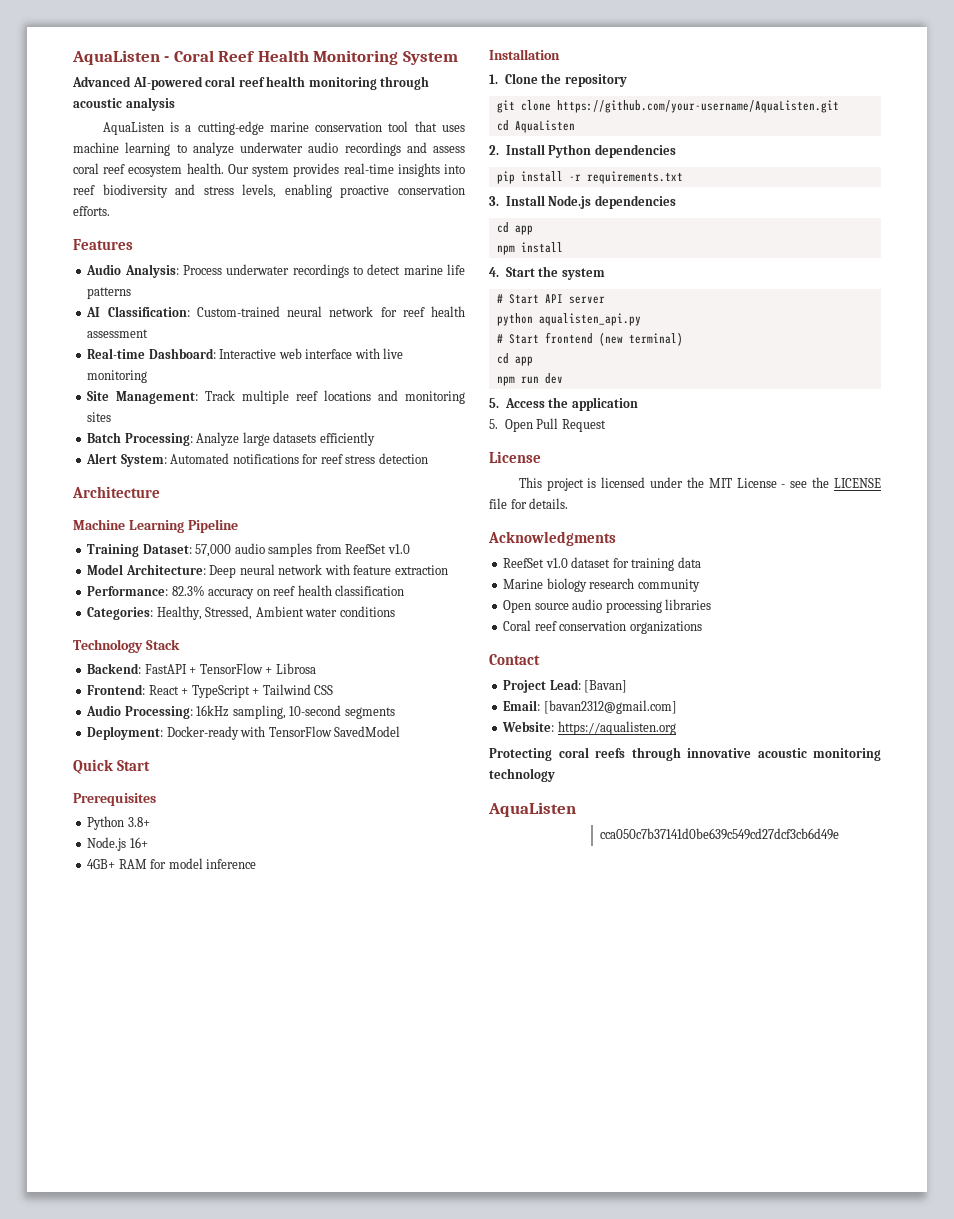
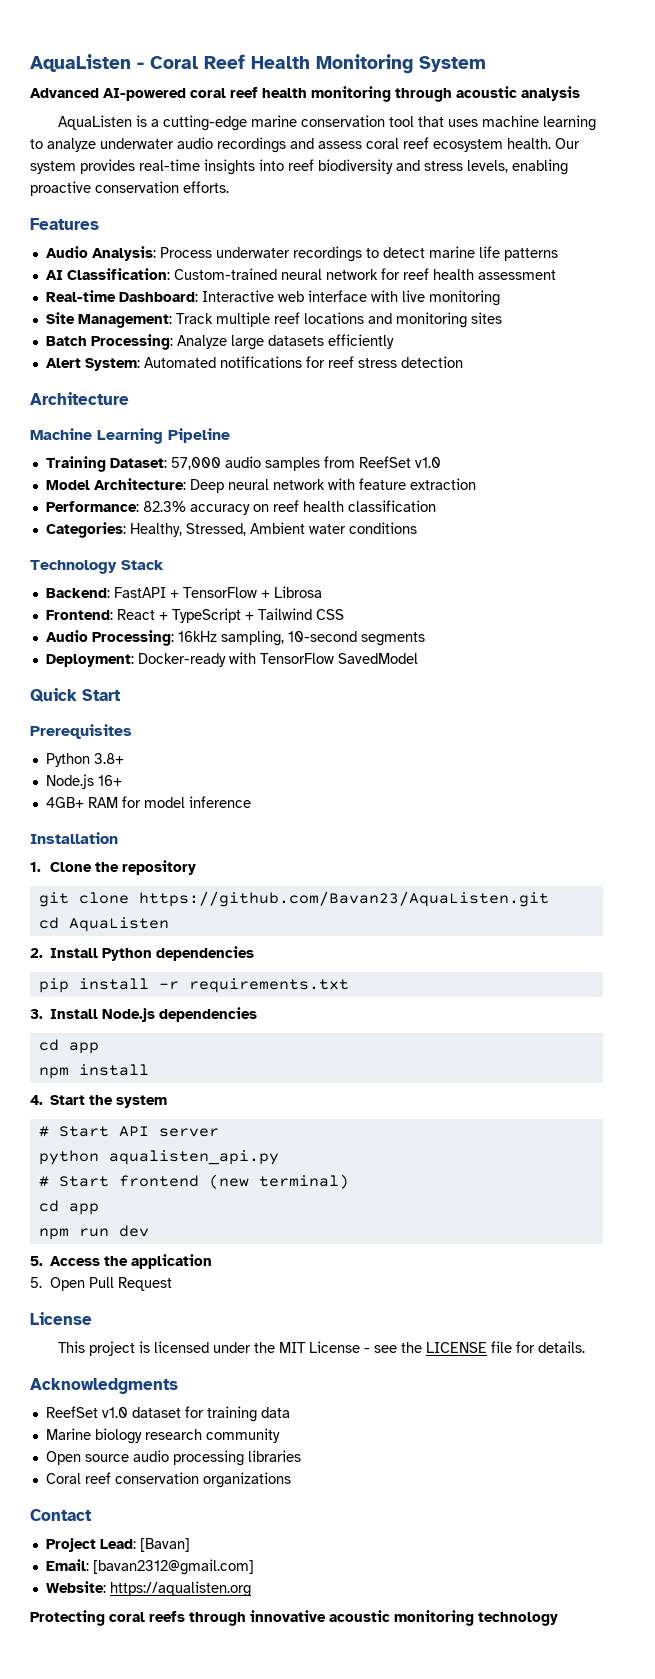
[556,100,839,113] https://github.com/your-username/AquaListen.git -> [138,891,549,907] https://github.com/Bavan23/AquaListen.git
[488,802,576,817] [600,828,840,840] // AquaListen // cca050c7b37141d0be639c549cd27dcf3cb6d49e -> (558, 1619) none

